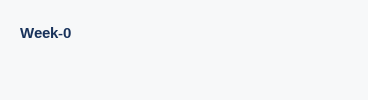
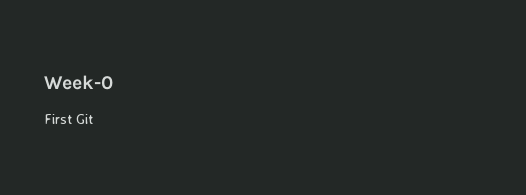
(71, 32) none -> [44,114,93,124] // First Git

